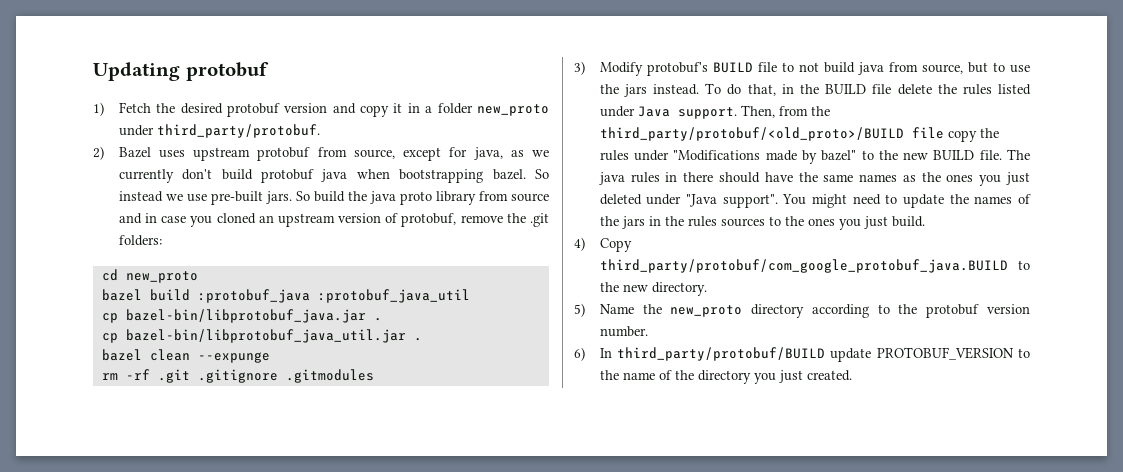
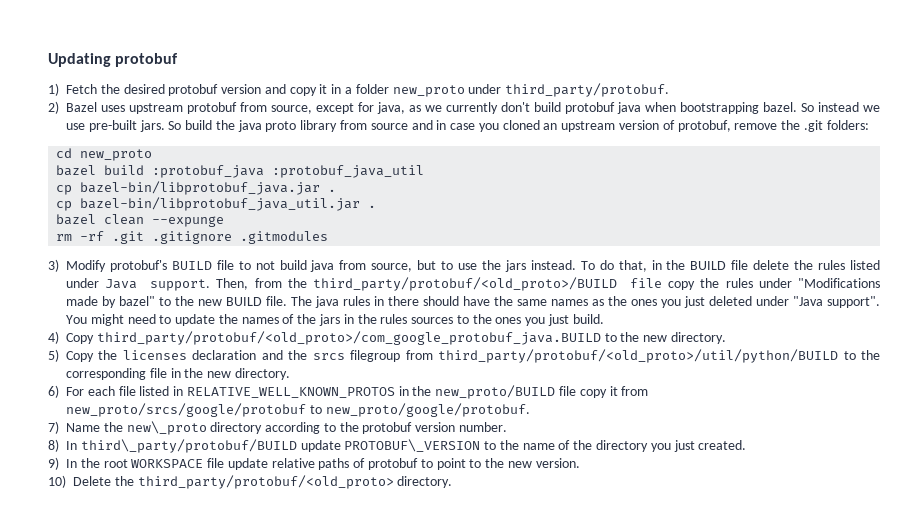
[599,259,1008,273] third_party/protobuf/com_google_protobuf_java.BUILD -> [96,331,601,345] third_party/protobuf/<old_proto>/com_google_protobuf_java.BUILD
(585, 310) none -> [66,349,881,363] [66,368,290,380] [48,385,649,399] [66,403,530,417] [48,421,59,434] Copy the licenses declaration and the srcs filegroup from third_party/protobuf/<old_proto>/util/python/BUILD to the corresponding file in the new directory. // 6) For each file listed in RELATIVE_WELL_KNOWN_PROTOS in the new_proto/BUILD file copy it from new_proto/srcs/google/protobuf to new_proto/google/protobuf. // 7)
[670,305,743,317] new_proto -> [126,421,207,435] new\_proto
[574,347,1014,362] 6) In third_party/protobuf/BUILD update PROTOBUF_VERSION -> [48,439,481,453] 8) In third\_party/protobuf/BUILD update PROTOBUF\_VERSION
(852, 375) none -> [48,457,580,470] [48,475,453,489] // 9) In the root WORKSPACE file update relative paths of protobuf to point to the new version. // 10) Delete the third_party/protobuf/<old_proto> directory.

